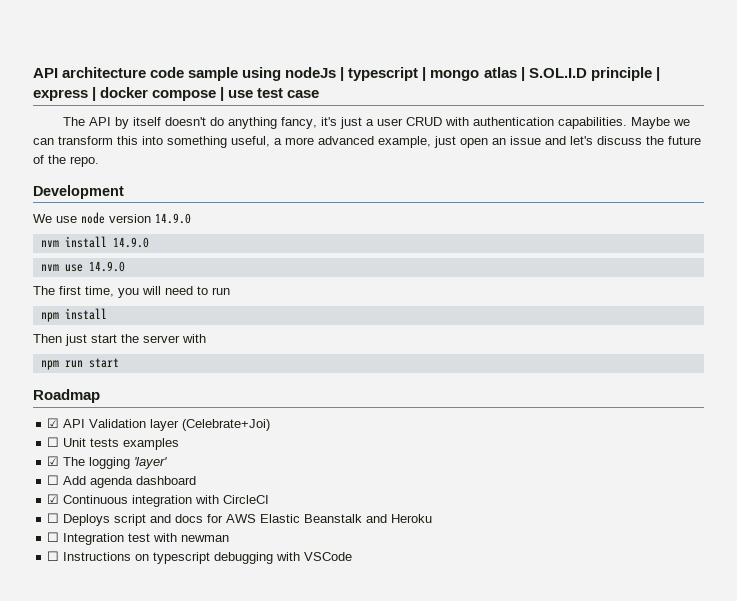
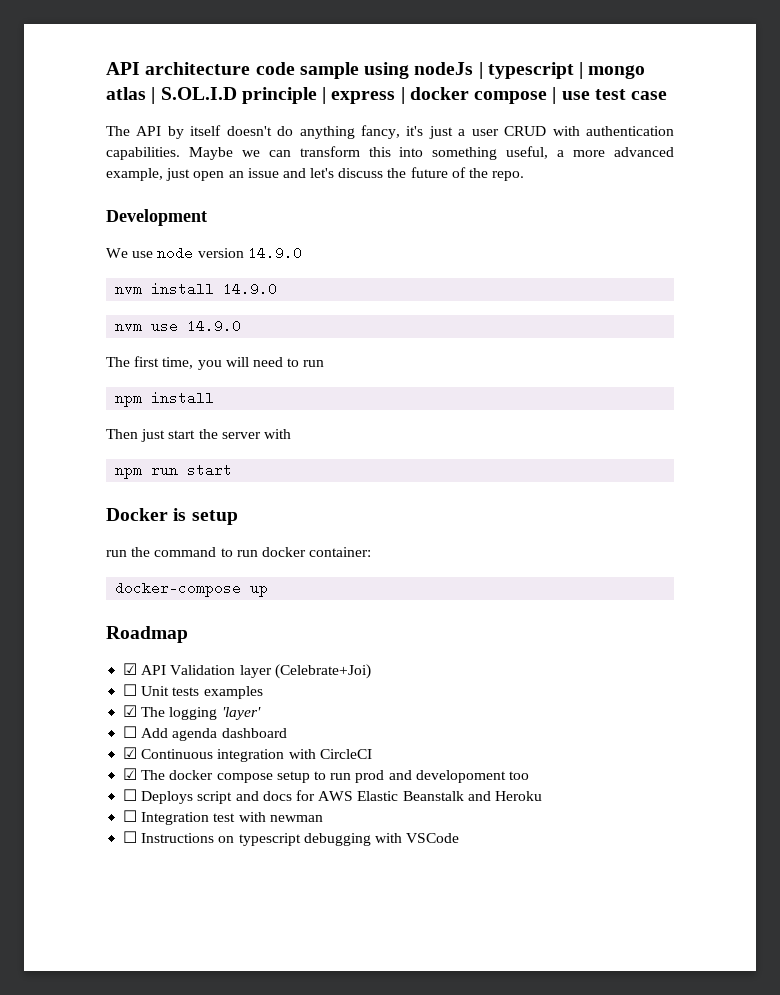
(119, 363) none -> [106,508,238,525] [106,547,372,557] [115,581,269,597] // Docker is setup // run the command to run docker container: // docker-compose up
(270, 499) none -> [123,768,529,783] // ☑ The docker compose setup to run prod and developoment too

